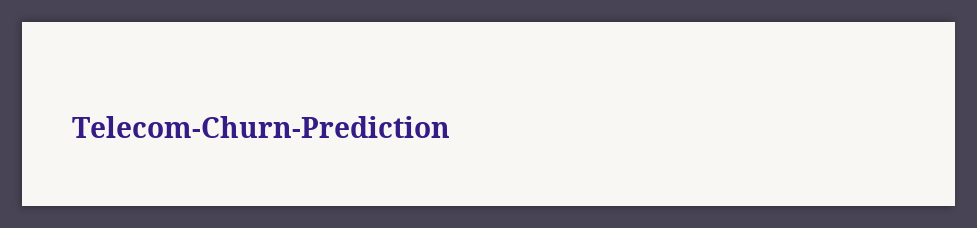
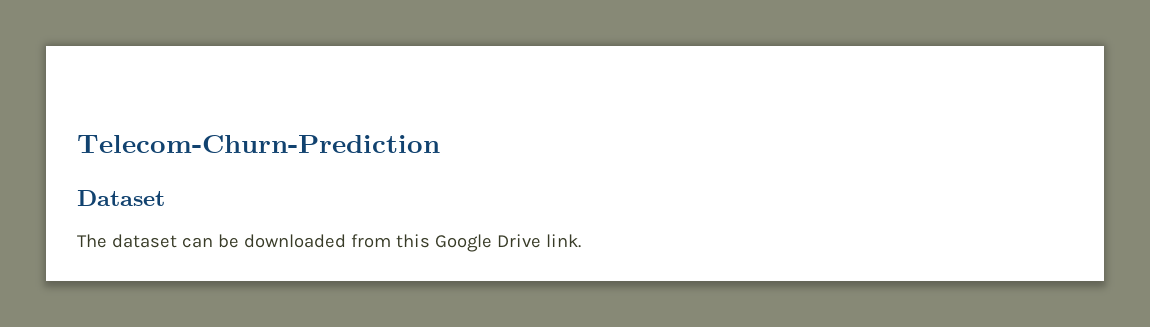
(450, 127) none -> [77,190,165,206] [77,234,581,252] // Dataset // The dataset can be downloaded from this Google Drive link.

